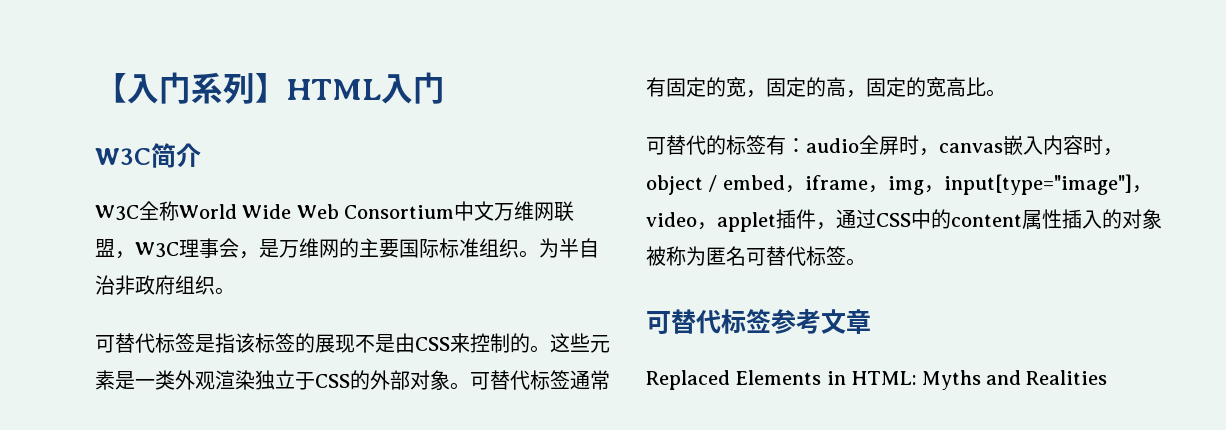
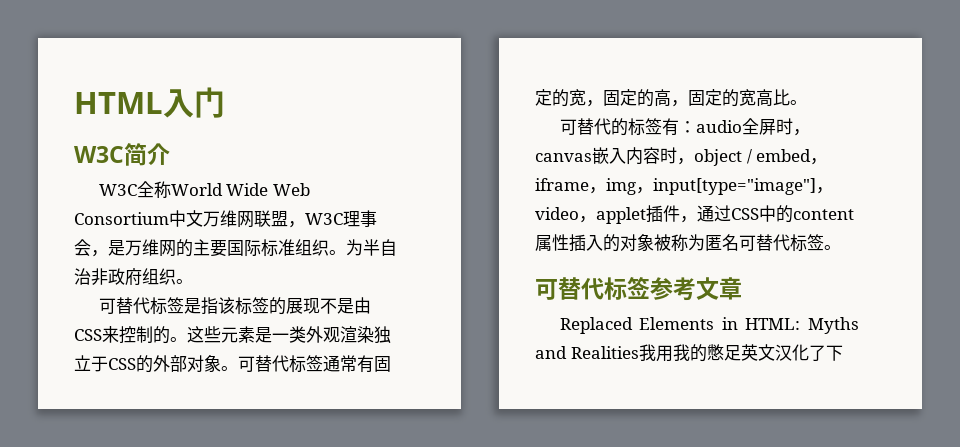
[95,72,287,104] 【入门系列】 -> (74, 103) none
(1108, 377) none -> [638,344,843,362] 我用我的憋足英文汉化了下

